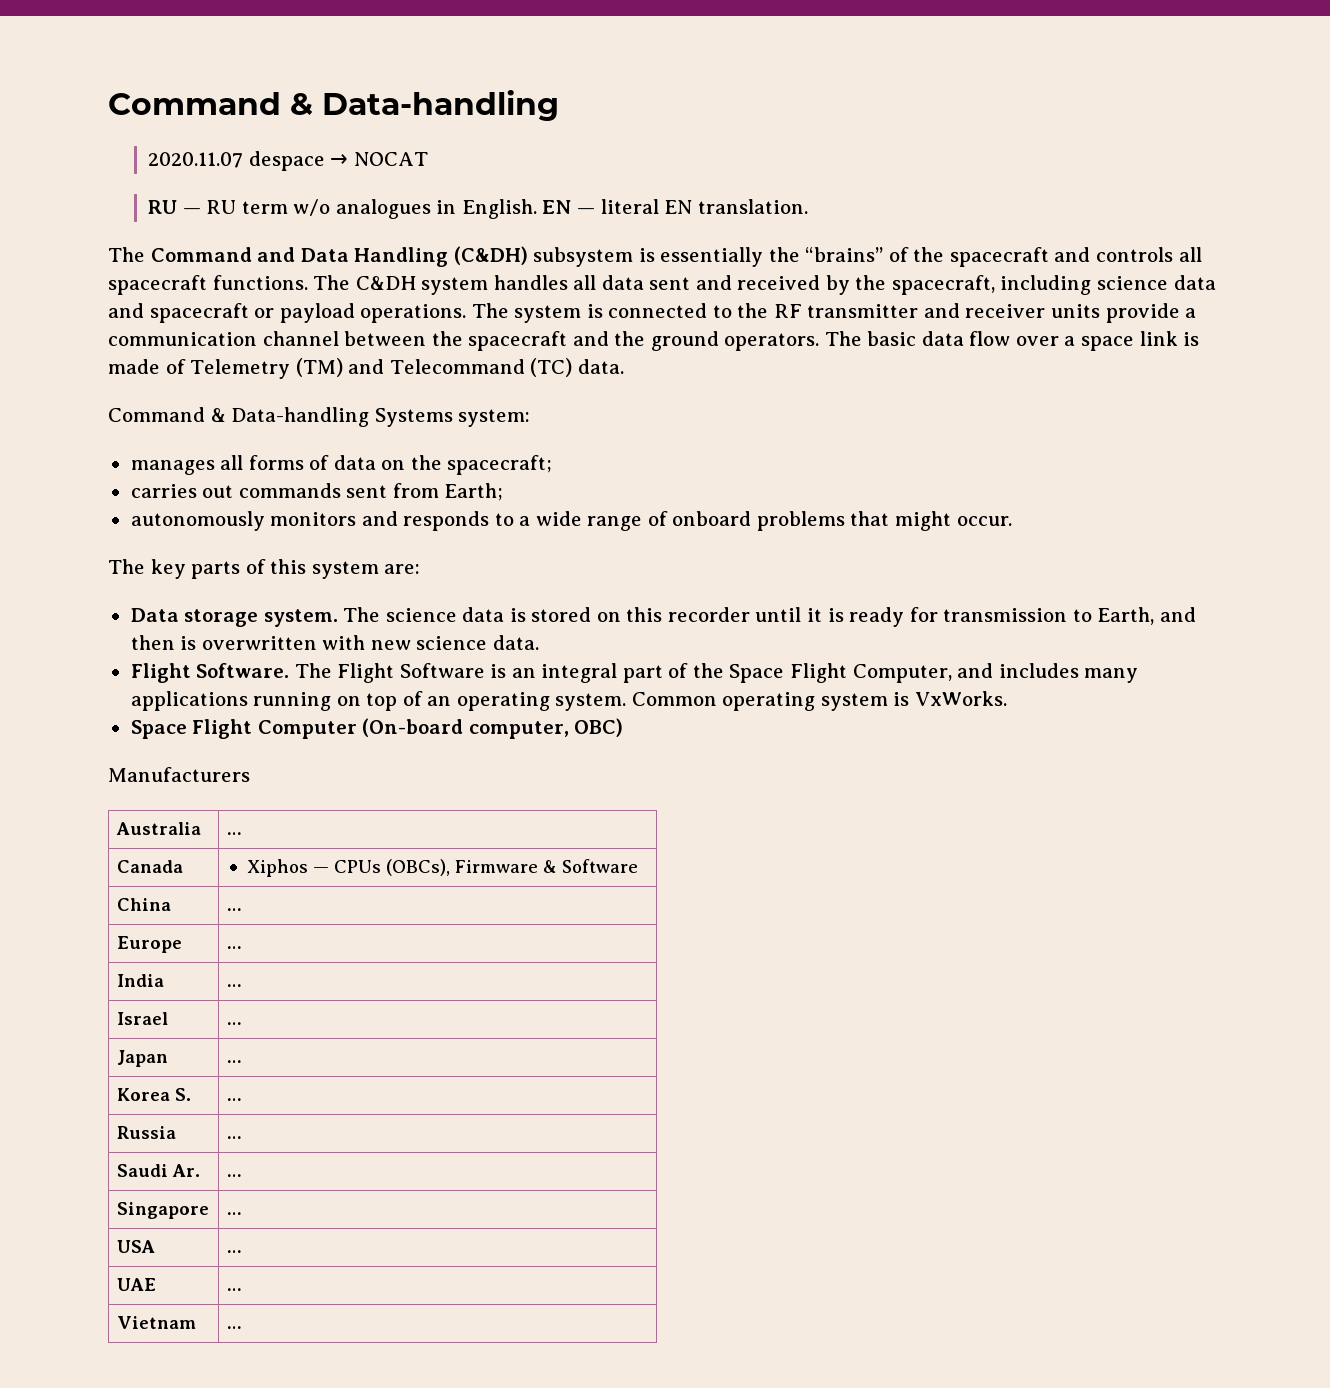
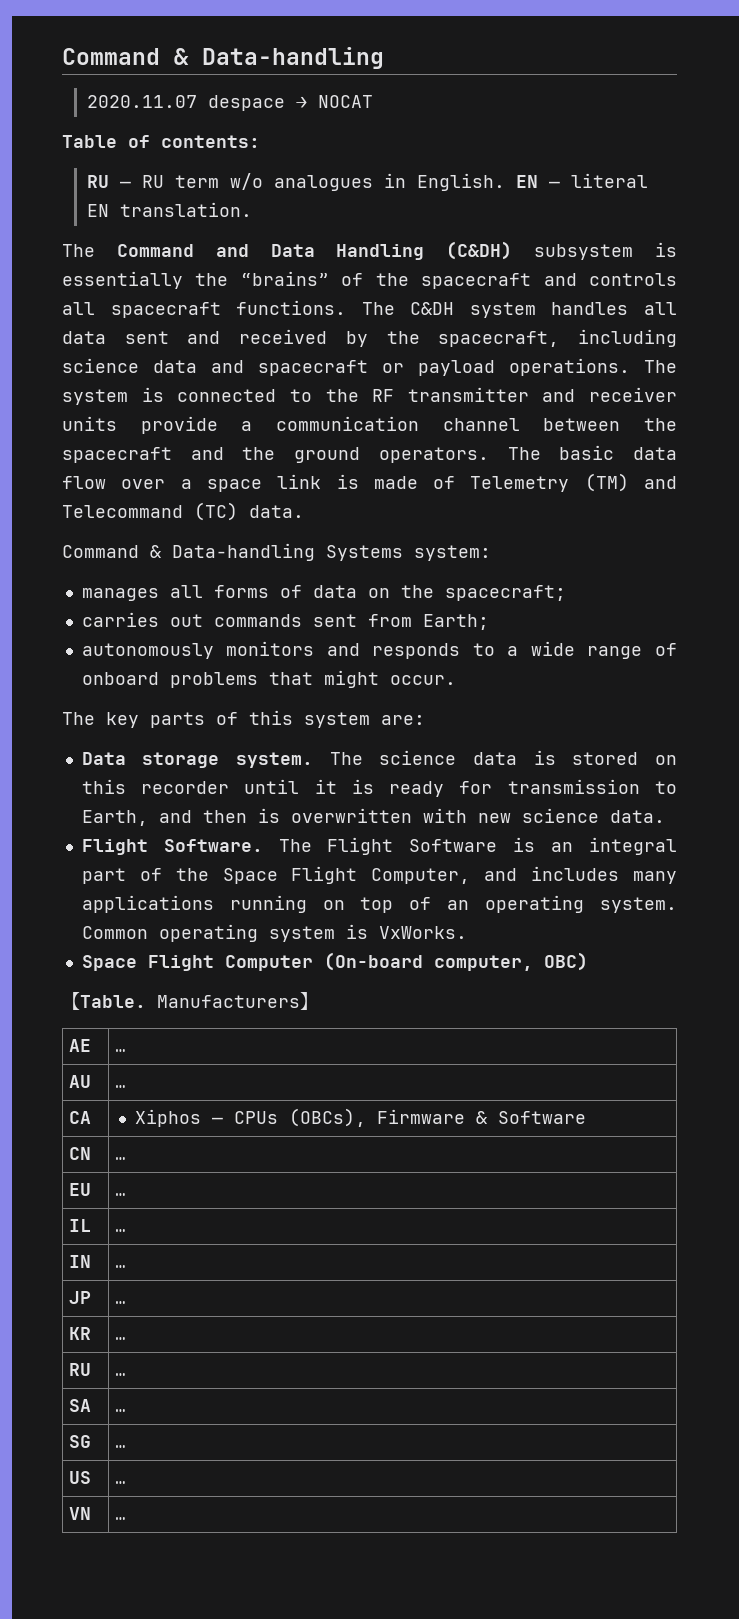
(428, 159) none -> [62,135,260,148] // Table of contents:
(624, 727) none -> [62,992,146,1010] 【Table.
[115,822,201,835] [226,832,242,835] [116,860,183,873] // Australia | … // Canada -> [300,992,318,1010] [69,1039,92,1052] [115,1049,127,1052] [69,1075,92,1088] [115,1085,127,1088] [69,1111,92,1124] 】 // AE | … // AU | … // CA
[116,898,171,911] [226,908,242,911] [116,936,182,953] [226,946,242,949] [116,974,164,987] [226,984,242,987] [116,1012,168,1025] [226,1022,242,1025] [116,1050,168,1067] [226,1060,242,1063] [116,1088,191,1101] [226,1098,242,1101] [116,1126,176,1139] [226,1136,242,1139] [116,1164,200,1177] [226,1174,242,1177] [116,1202,209,1219] [226,1212,242,1215] [116,1240,155,1253] [226,1250,242,1253] [116,1278,156,1291] [226,1288,242,1291] [116,1316,196,1329] [226,1326,242,1329] China | … // Europe | … // India | … // Israel | … // Japan | … // Korea S. | … // Russia | … // Saudi Ar. | … // Singapore | … // USA | … // UAE | … // Vietnam | … -> [69,1147,92,1160] [115,1157,127,1160] [69,1183,92,1196] [115,1193,127,1196] [69,1219,92,1232] [115,1229,127,1232] [69,1255,92,1268] [115,1265,127,1268] [69,1291,92,1304] [115,1301,127,1304] [69,1327,92,1340] [115,1337,127,1340] [69,1363,92,1376] [115,1373,127,1376] [69,1399,92,1412] [115,1409,127,1412] [69,1435,92,1448] [115,1445,127,1448] [69,1471,92,1484] [115,1481,127,1484] [69,1507,92,1520] [115,1517,127,1520] CN | … // EU | … // IL | … // IN | … // JP | … // KR | … // RU | … // SA | … // SG | … // US | … // VN | …

